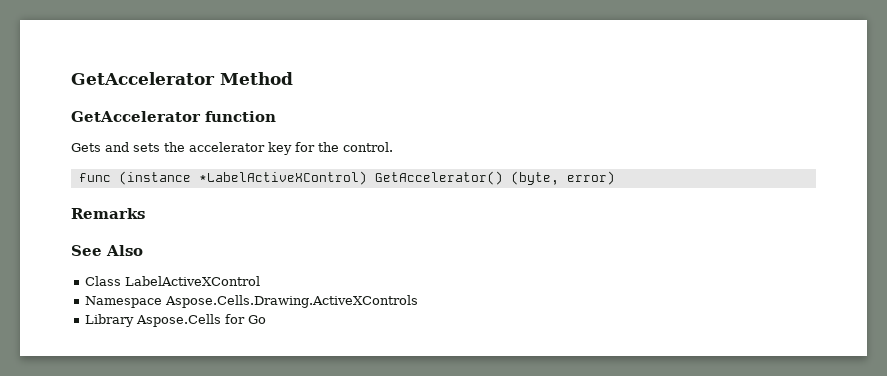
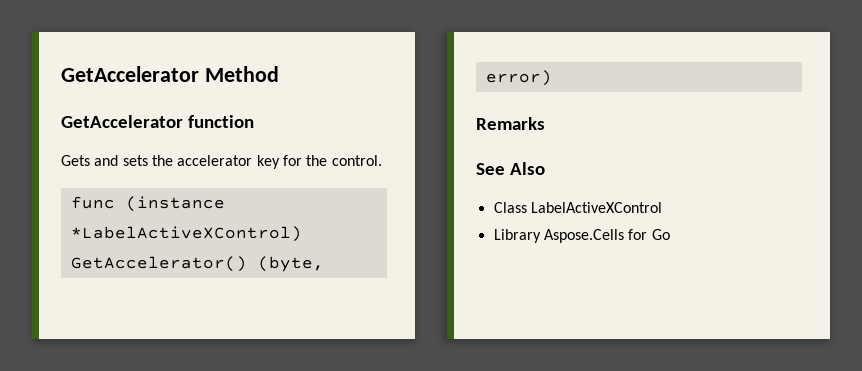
[84,295,418,308] // Namespace Aspose.Cells.Drawing.ActiveXControls -> (662, 207) none

